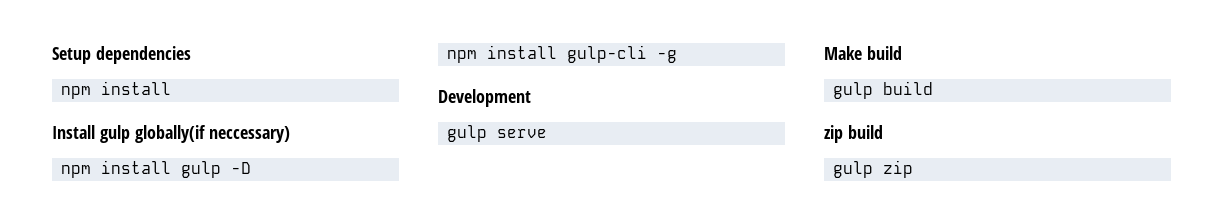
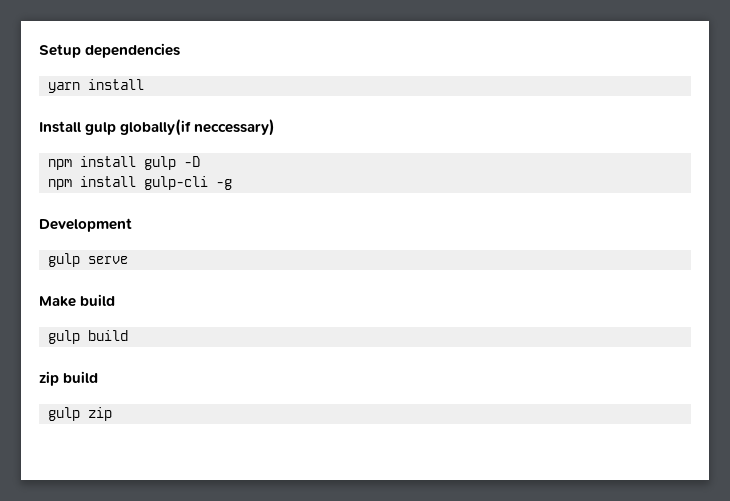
[61,86,92,99] npm -> [47,82,80,93] yarn

